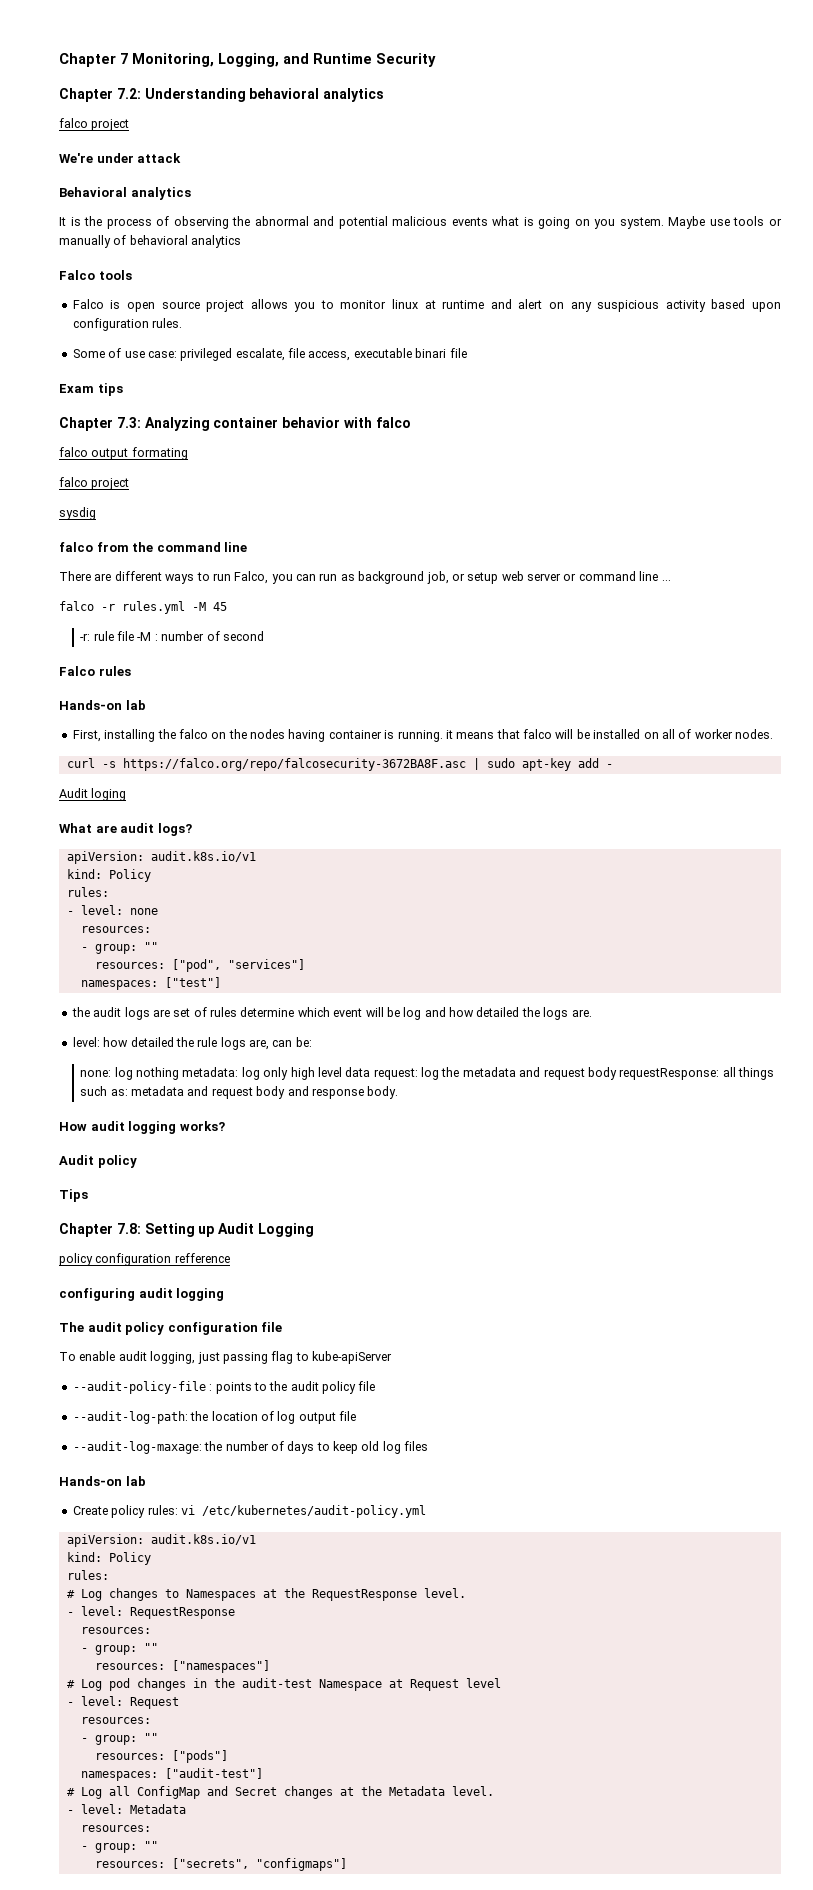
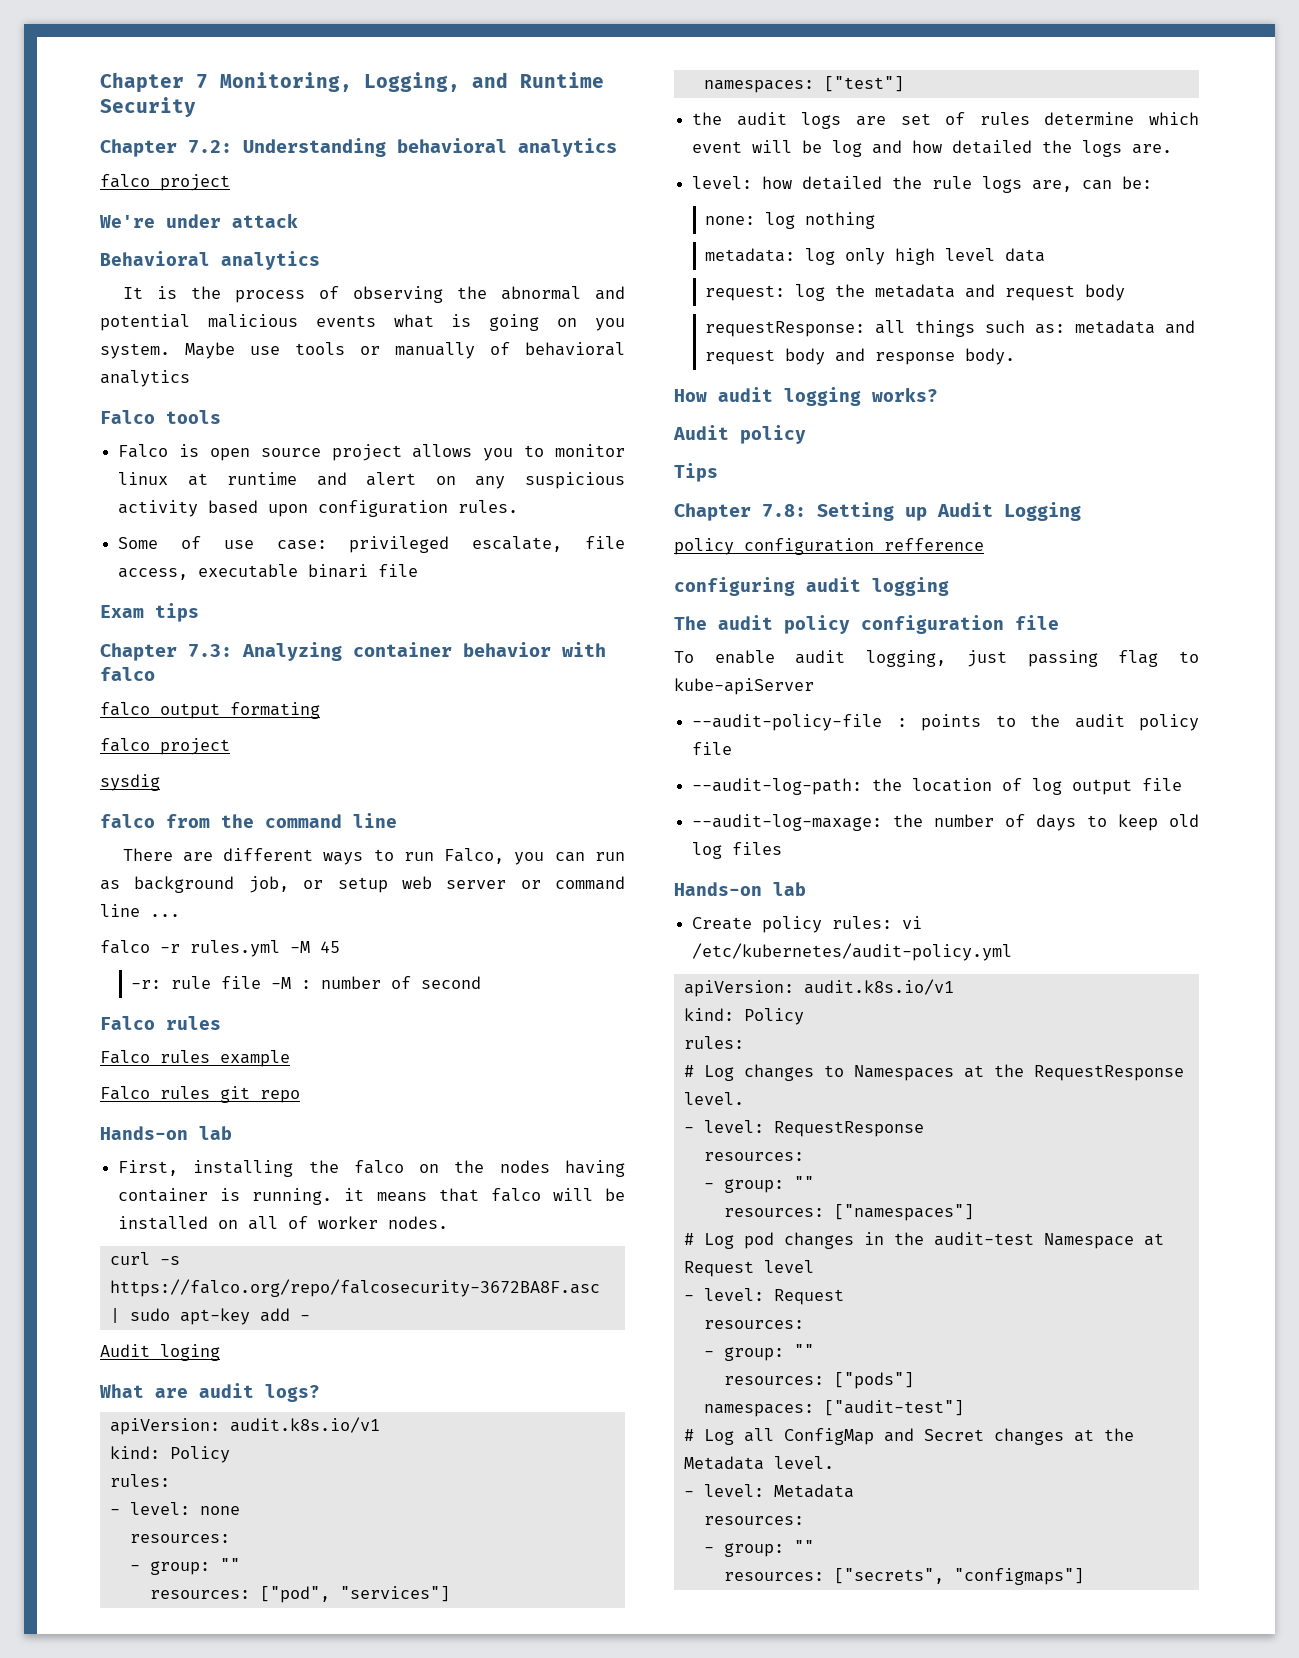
(131, 671) none -> [100,1050,290,1067] [100,1086,300,1103] // Falco rules example // Falco rules git repo
(180, 1073) none -> (876, 220) //
(371, 1072) none -> (1046, 255) //
(617, 1073) none -> (1126, 292) //

